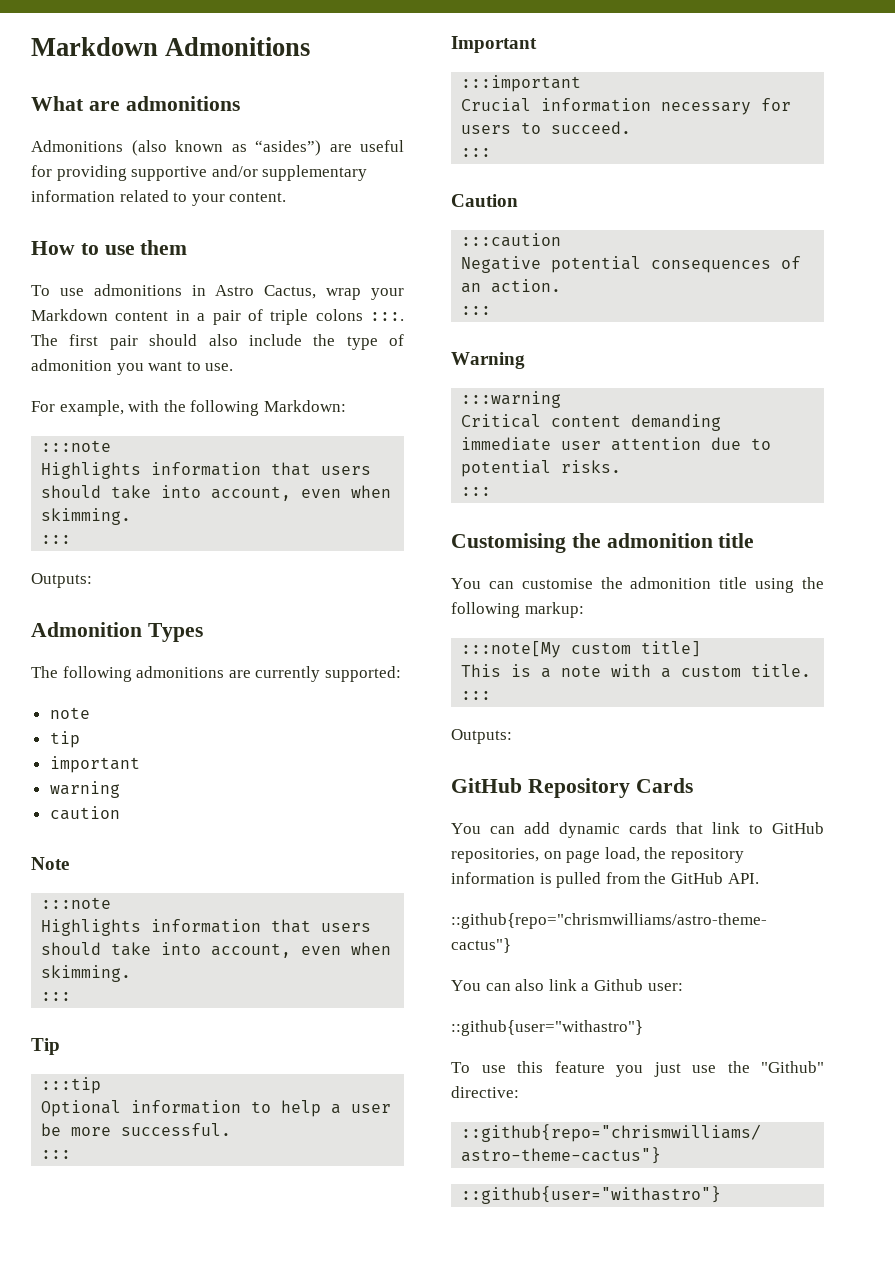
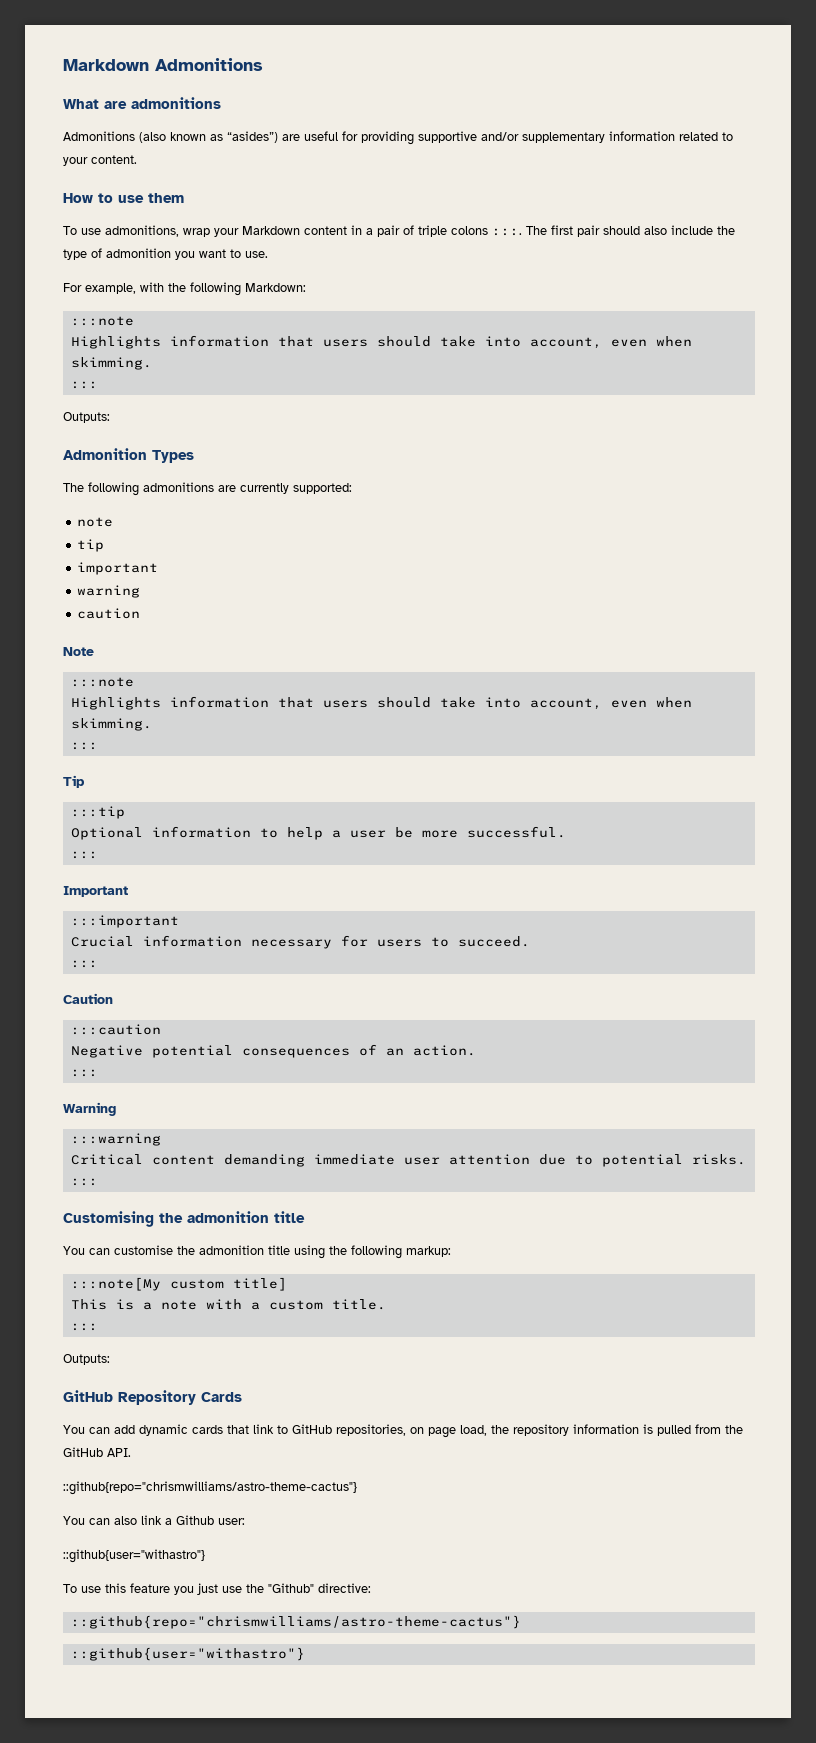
[93,284,317,299] admonitions in Astro Cactus, -> [105,225,179,237] admonitions,

